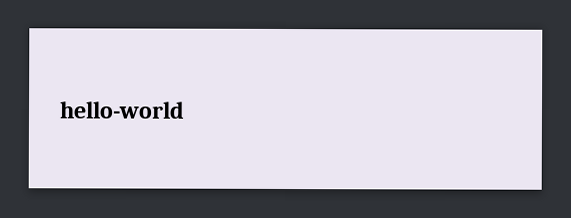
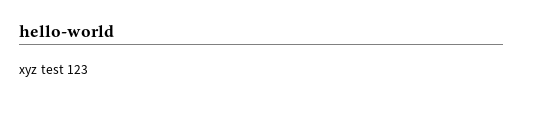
(185, 110) none -> [19,64,89,77] // xyz test 123

